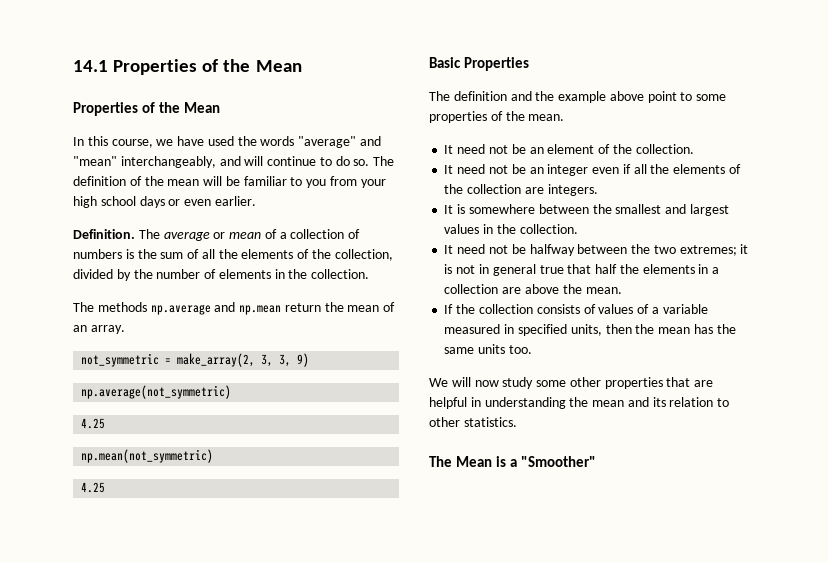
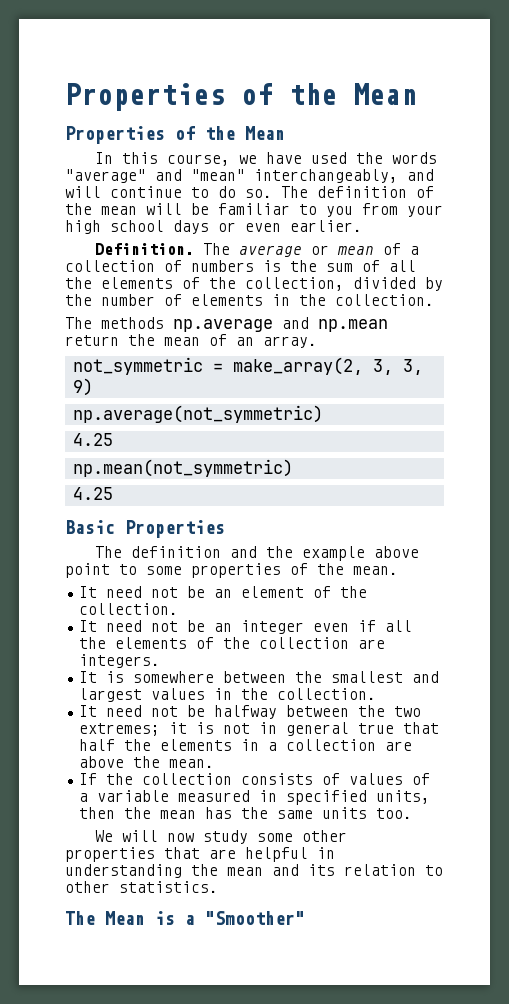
[73,60,108,72] 14.1 -> (65, 97) none

